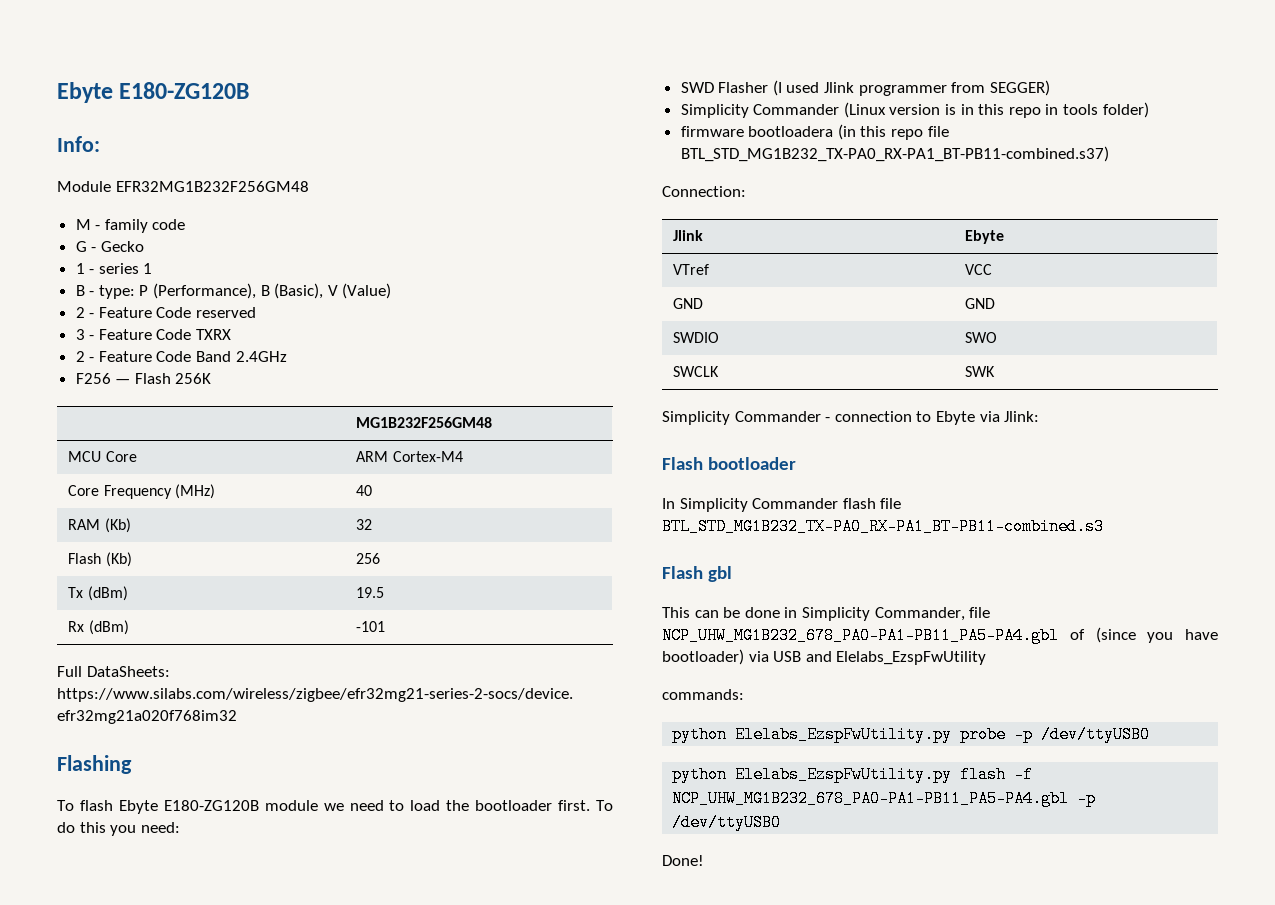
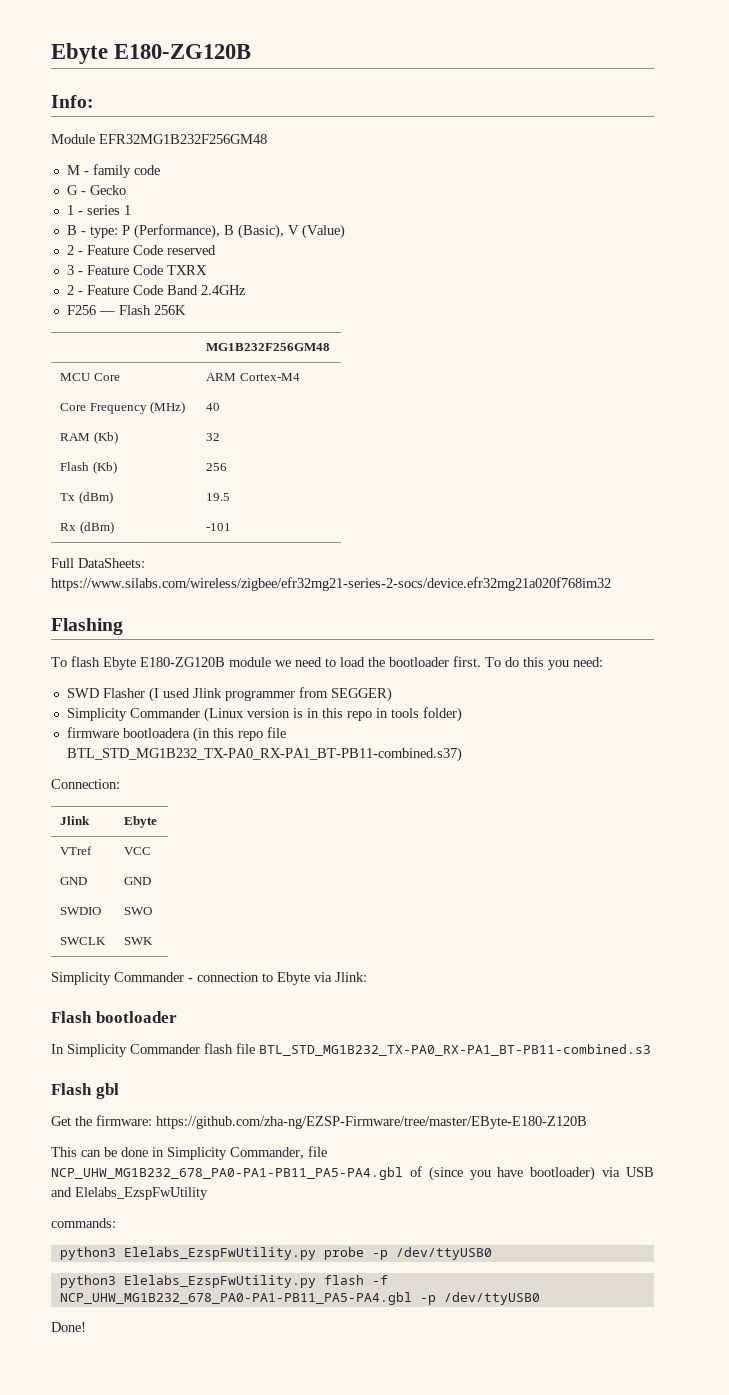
(733, 574) none -> [51,1115,587,1129] // Get the firmware: https://github.com/zha-ng/EZSP-Firmware/tree/master/EByte-E180-Z120B
[672,726,728,743] python -> [59,1247,116,1260] python3
[672,766,728,783] python -> [59,1275,116,1288] python3

